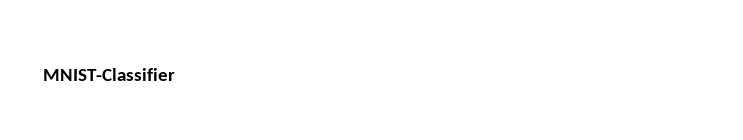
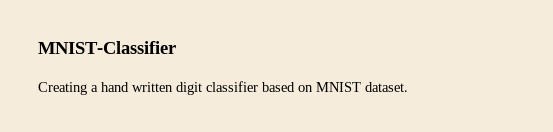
(175, 74) none -> [38,81,408,95] // Creating a hand written digit classifier based on MNIST dataset.

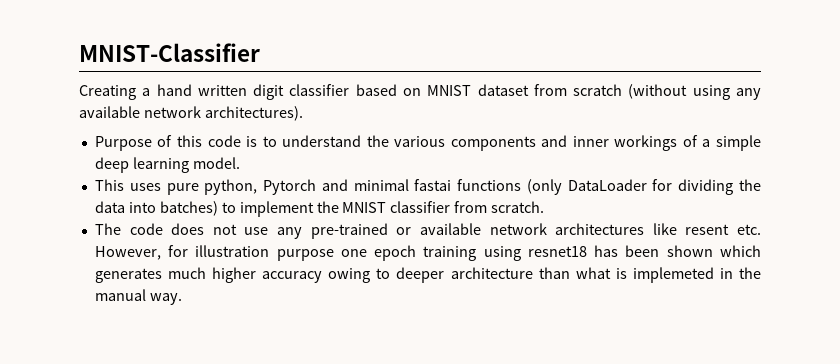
[365,82,408,92] dataset. -> [477,84,762,100] [79,106,303,121] [94,135,761,151] [94,157,240,173] [94,179,762,195] [94,201,545,217] [94,223,761,239] [94,245,761,261] [94,267,761,283] [94,289,182,305] dataset from scratch (without using any available network architectures). // Purpose of this code is to understand the various components and inner workings of a simple deep learning model. // This uses pure python, Pytorch and minimal fastai functions (only DataLoader for dividing the data into batches) to implement the MNIST classifier from scratch. // The code does not use any pre-trained or available network architectures like resent etc. However, for illustration purpose one epoch training using resnet18 has been shown which generates much higher accuracy owing to deeper architecture than what is implemeted in the manual way.

